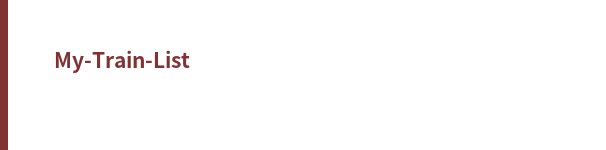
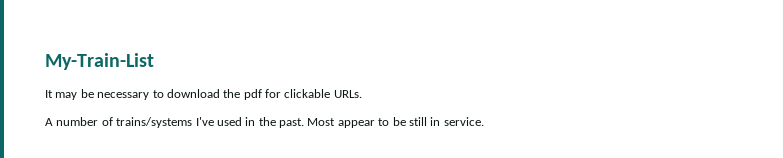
(190, 61) none -> [45,89,362,100] [45,117,484,128] // It may be necessary to download the pdf for clickable URLs. // A number of trains/systems I've used in the past. Most appear to be still in service.

